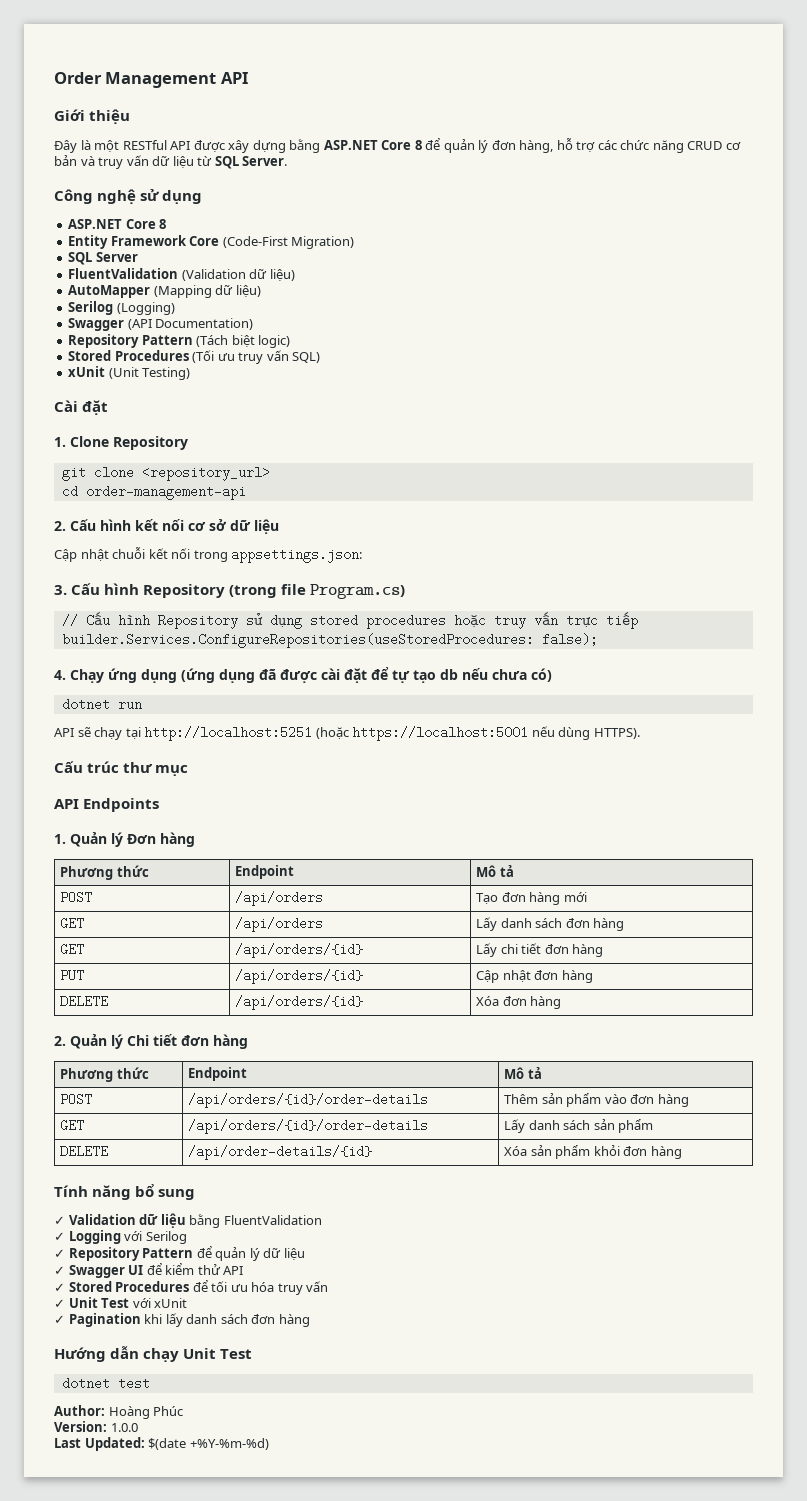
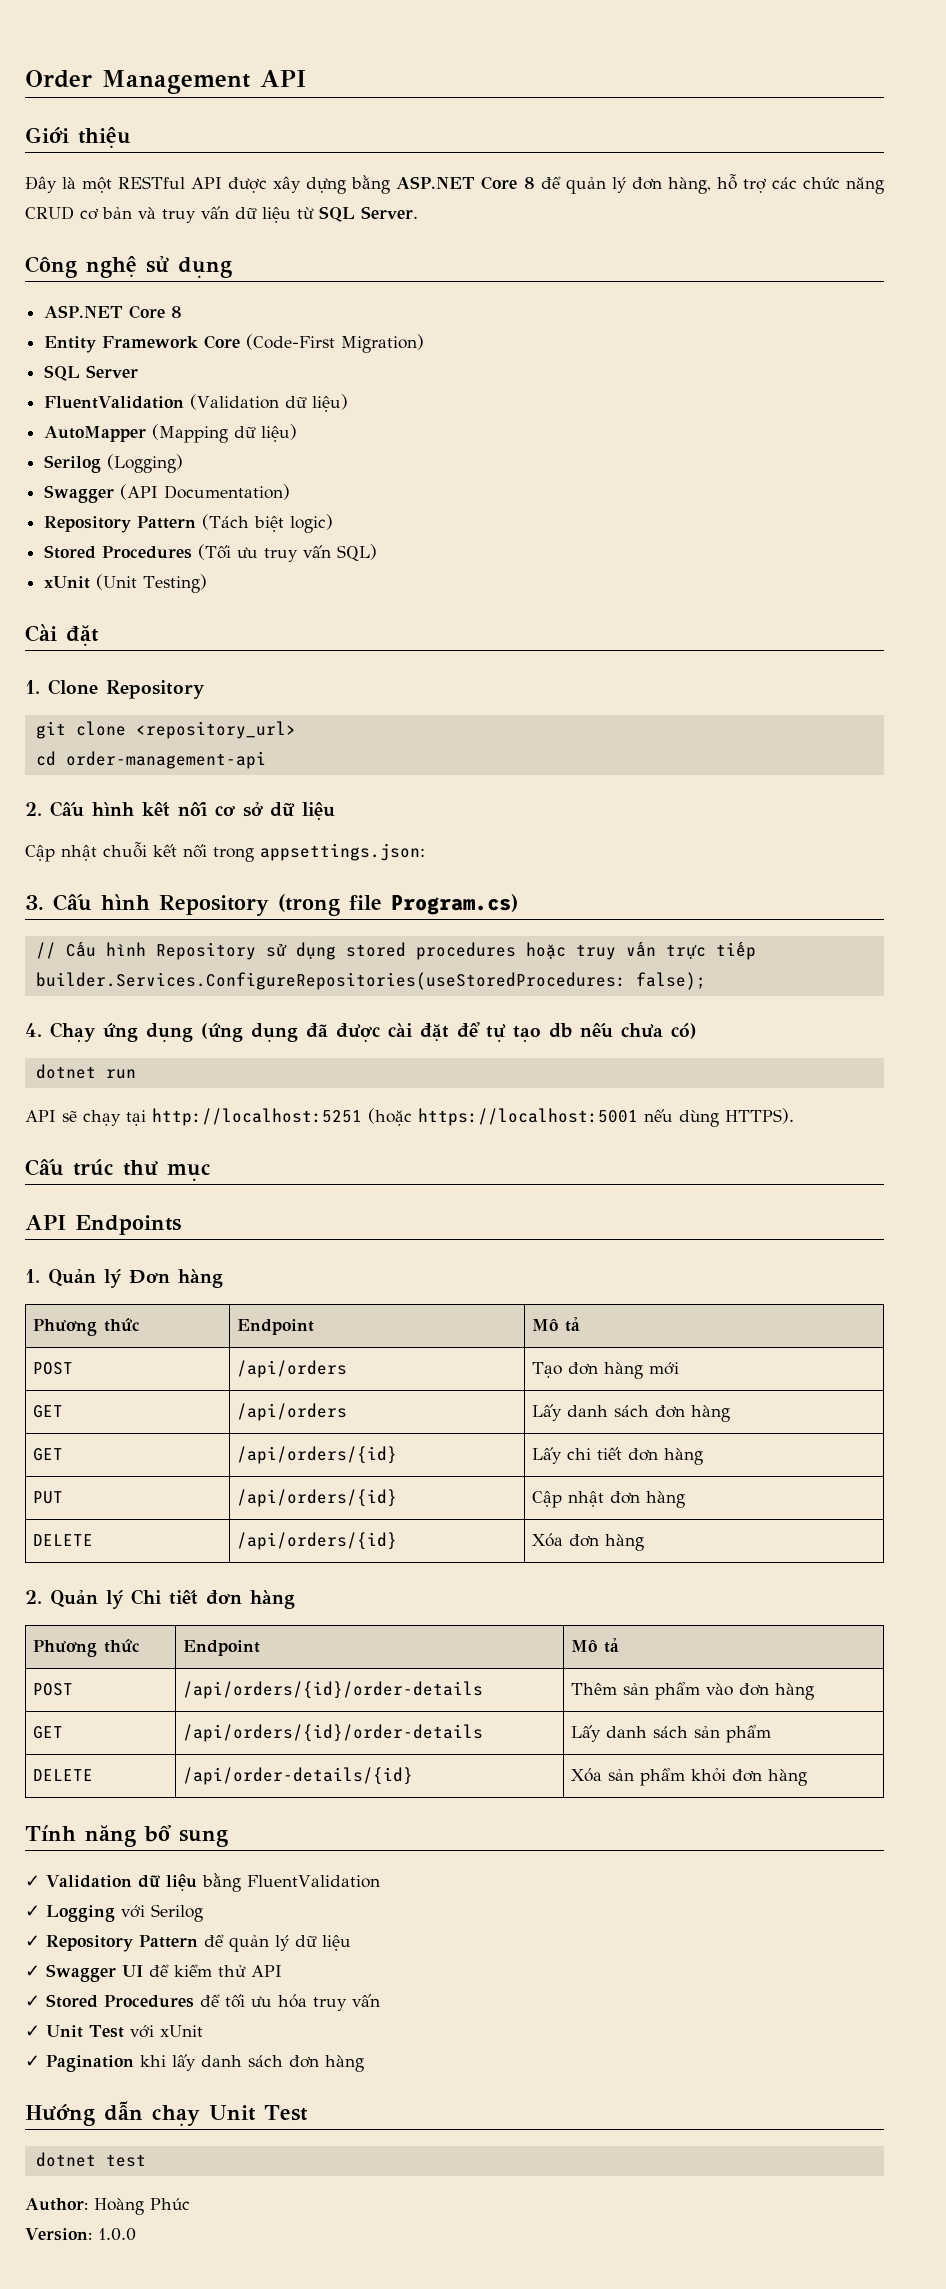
[54,1437,269,1451] // Last Updated: $(date +%Y-%m-%d) -> (136, 2234) none

